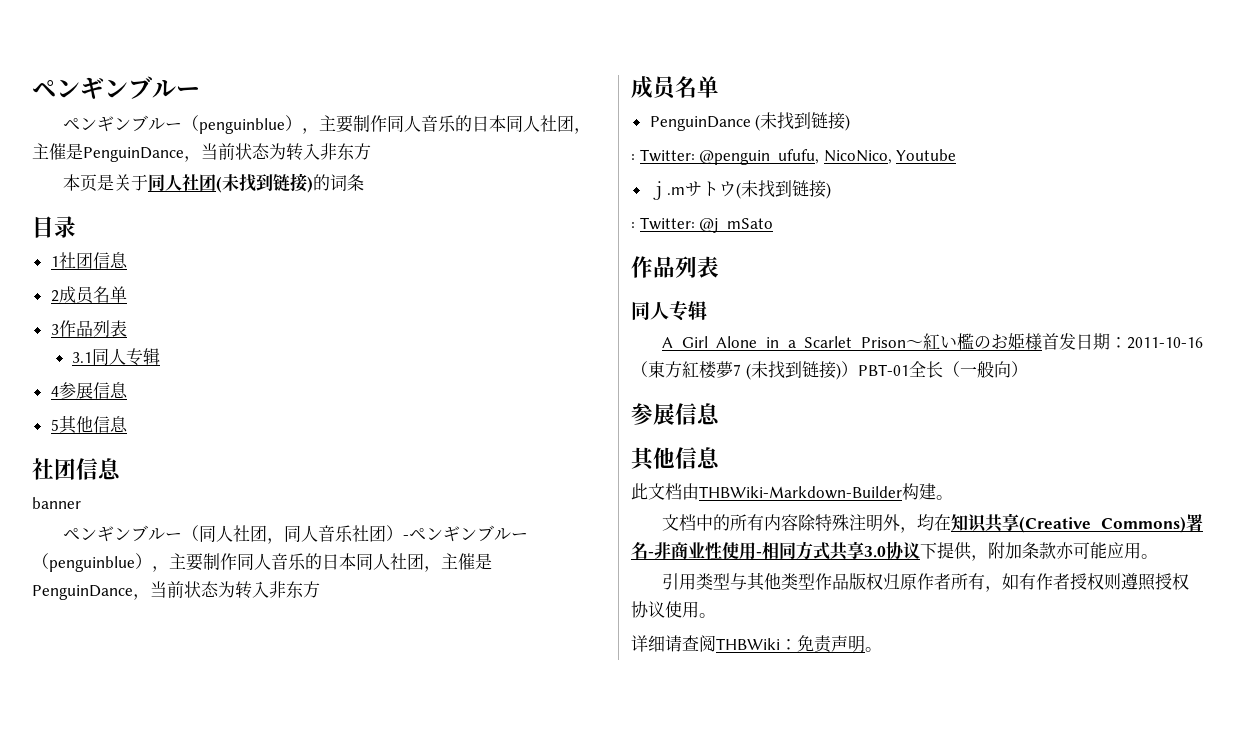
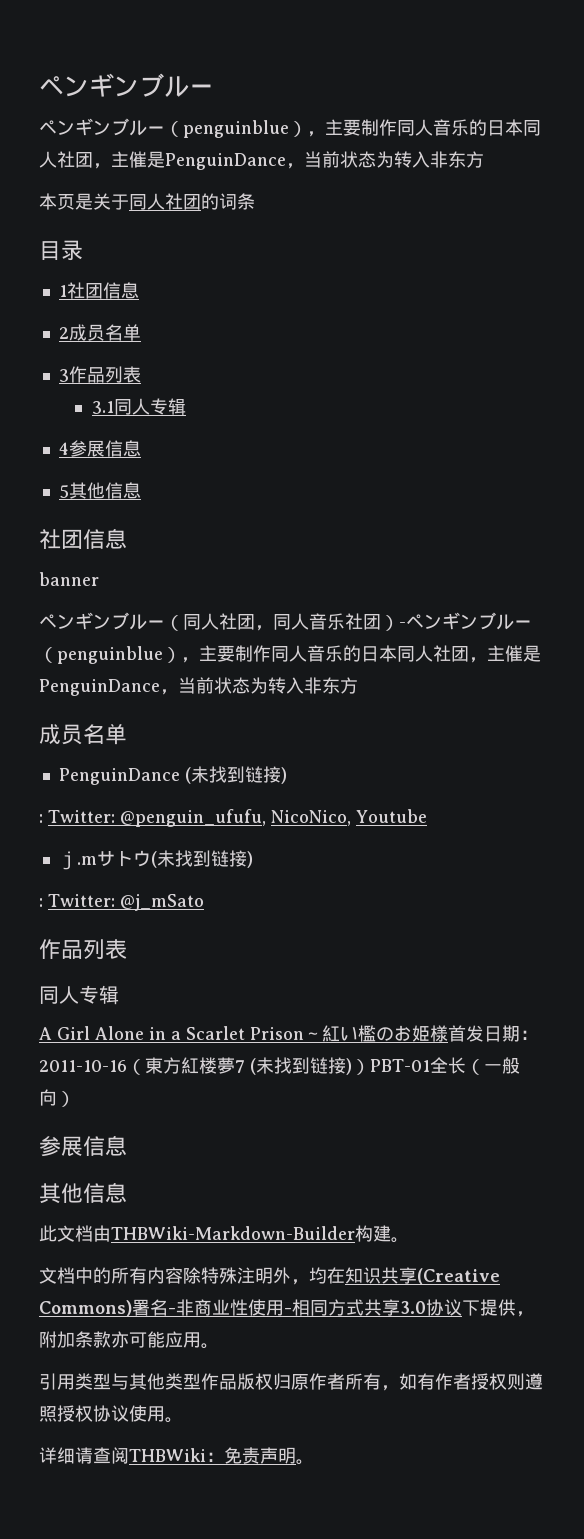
[216,173,314,193] (未找到链接) -> (201, 202) none

